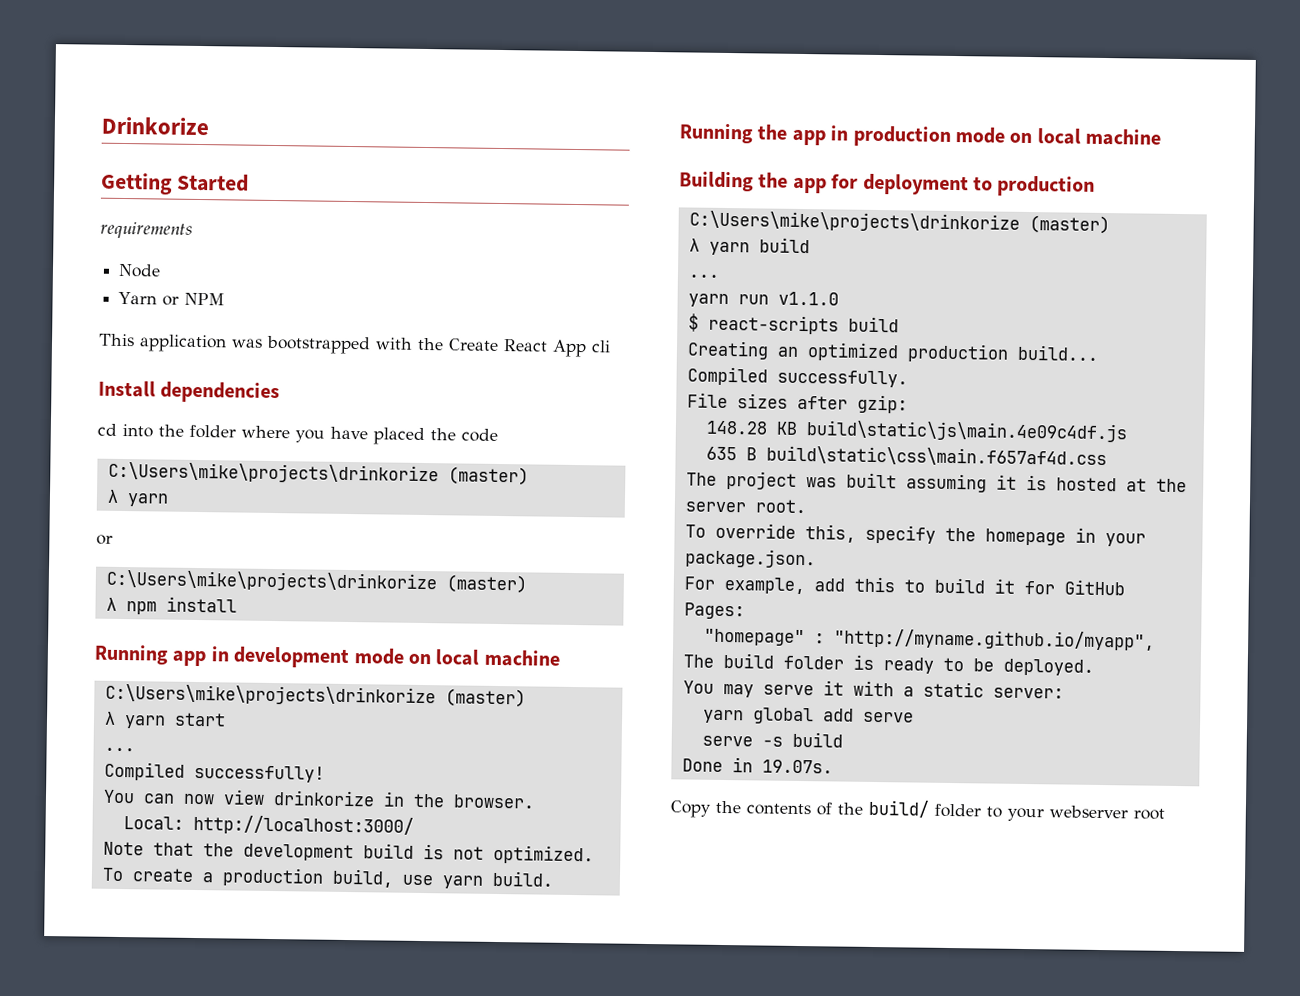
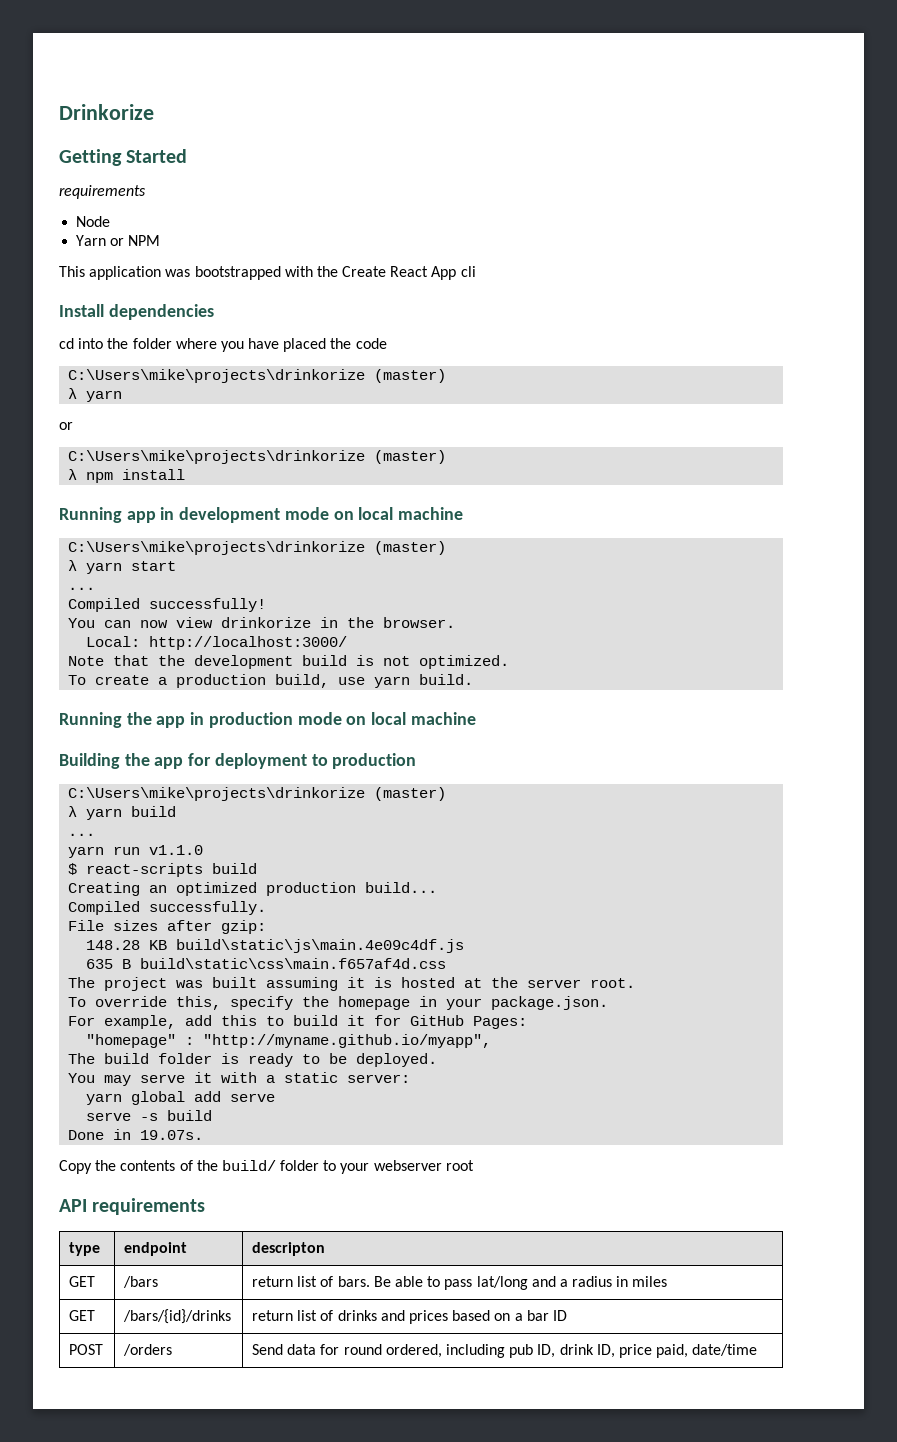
(1165, 814) none -> [59,1198,206,1215] [69,1242,101,1256] [124,1242,188,1256] [252,1242,326,1256] [69,1276,96,1287] [123,1276,159,1288] [252,1276,668,1290] [69,1310,96,1321] [123,1309,232,1324] [252,1310,567,1324] [69,1344,104,1355] [123,1344,173,1356] [252,1344,758,1358] // API requirements // type | endpoint | descripton // GET | /bars | return list of bars. Be able to pass lat/long and a radius in miles // GET | /bars/{id}/drinks | return list of drinks and prices based on a bar ID // POST | /orders | Send data for round ordered, including pub ID, drink ID, price paid, date/time

